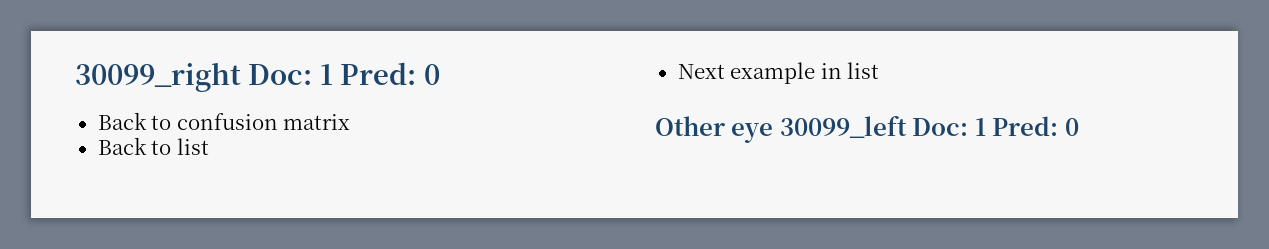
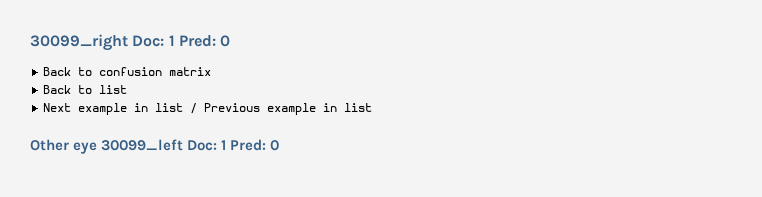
(880, 70) none -> [190,103,373,115] / Previous example in list

